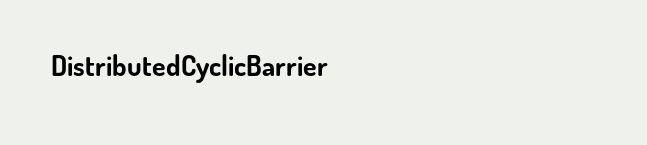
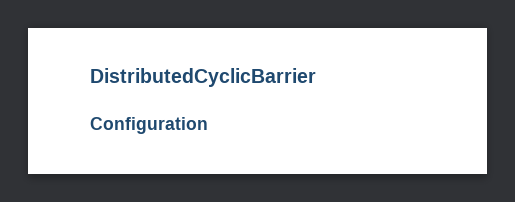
(328, 68) none -> [90,117,208,134] // Configuration

